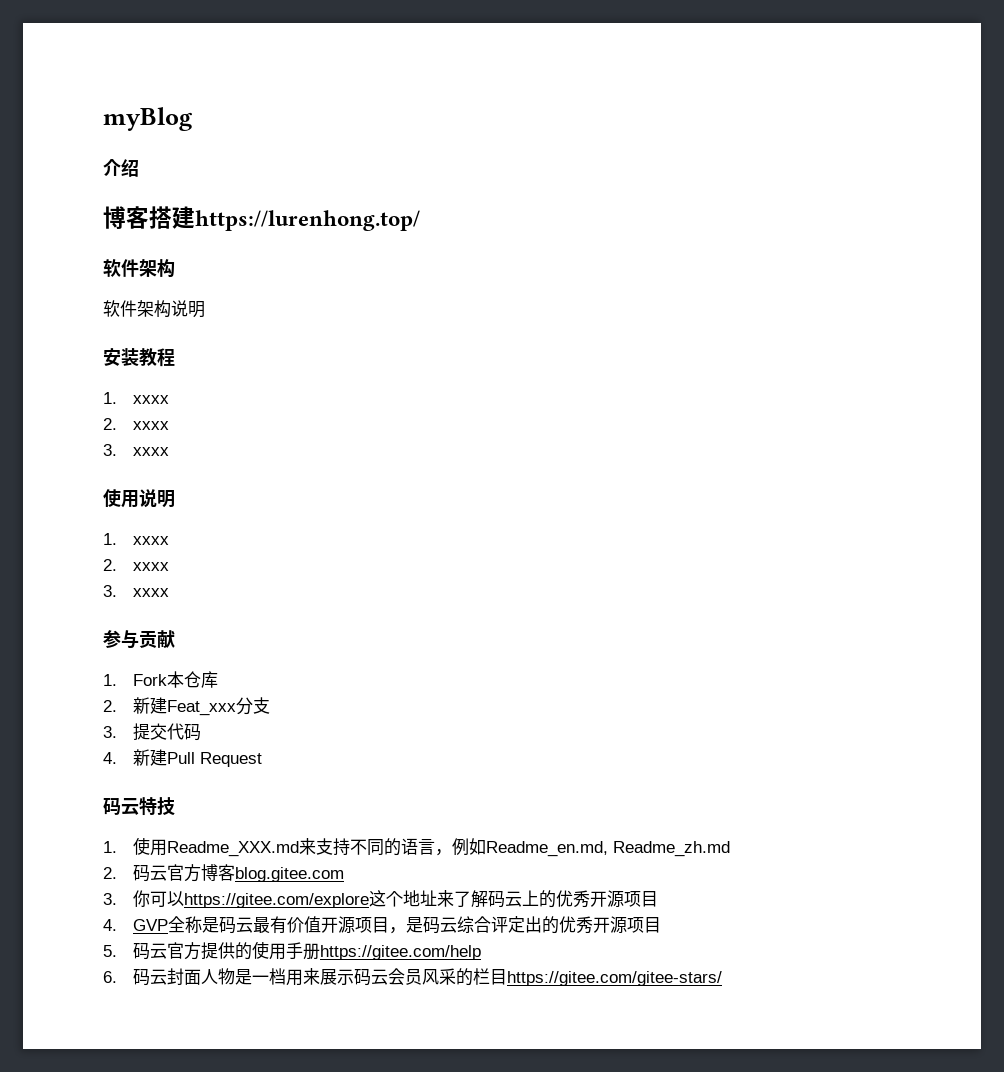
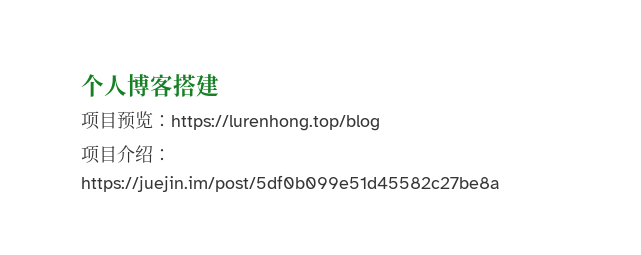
[103,107,193,131] [103,159,139,177] myBlog // 介绍 // -> [81,74,127,97] 个人
[195,210,420,231] [103,259,175,278] [103,300,205,318] [103,348,175,367] [103,392,170,404] [103,418,170,430] [103,444,170,456] [103,489,175,508] [103,533,170,545] [103,559,170,571] [103,585,170,597] [103,630,175,649] [103,671,219,688] [103,697,271,716] [103,723,202,741] [103,749,263,767] [103,797,175,816] [103,837,731,857] [103,864,345,882] [103,890,659,908] [103,916,662,934] [103,941,482,960] [103,968,723,986] https://lurenhong.top/ // 软件架构 // 软件架构说明 // 安装教程 // 1. xxxx // 2. xxxx // 3. xxxx // 使用说明 // 1. xxxx // 2. xxxx // 3. xxxx // 参与贡献 // 1. Fork本仓库 // 2.新建Feat_xxx分支 // 3.提交代码 // 4.新建Pull Request // 码云特技 // 1.使用Readme_XXX.md来支持不同的语言，例如Readme_en.md, Readme_zh.md // 2.码云官方博客blog.gitee.com // 3.你可以https://gitee.com/explore这个地址来了解码云上的优秀开源项目 // 4. GVP全称是码云最有价值开源项目，是码云综合评定出的优秀开源项目 // 5.码云官方提供的使用手册https://gitee.com/help // 6.码云封面人物是一档用来展示码云会员风采的栏目https://gitee.com/gitee-stars/ -> [81,111,380,131] [81,145,171,164] [81,175,499,192] // 项目预览：https://lurenhong.top/blog // 项目介绍：https://juejin.im/post/5df0b099e51d45582c27be8a

